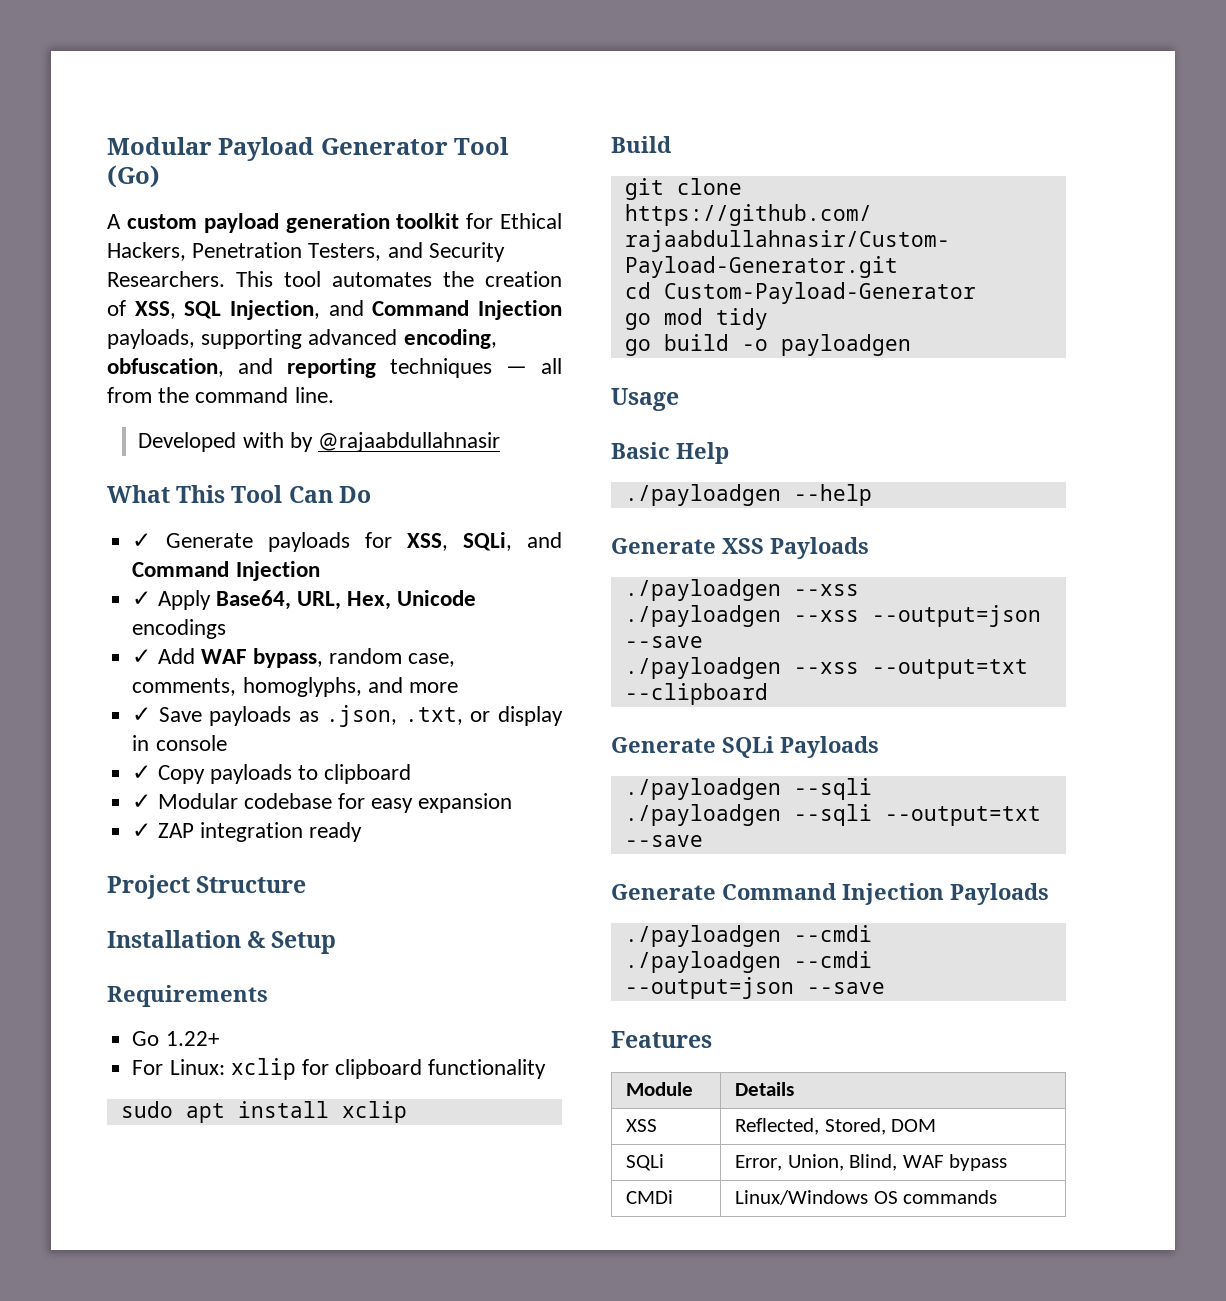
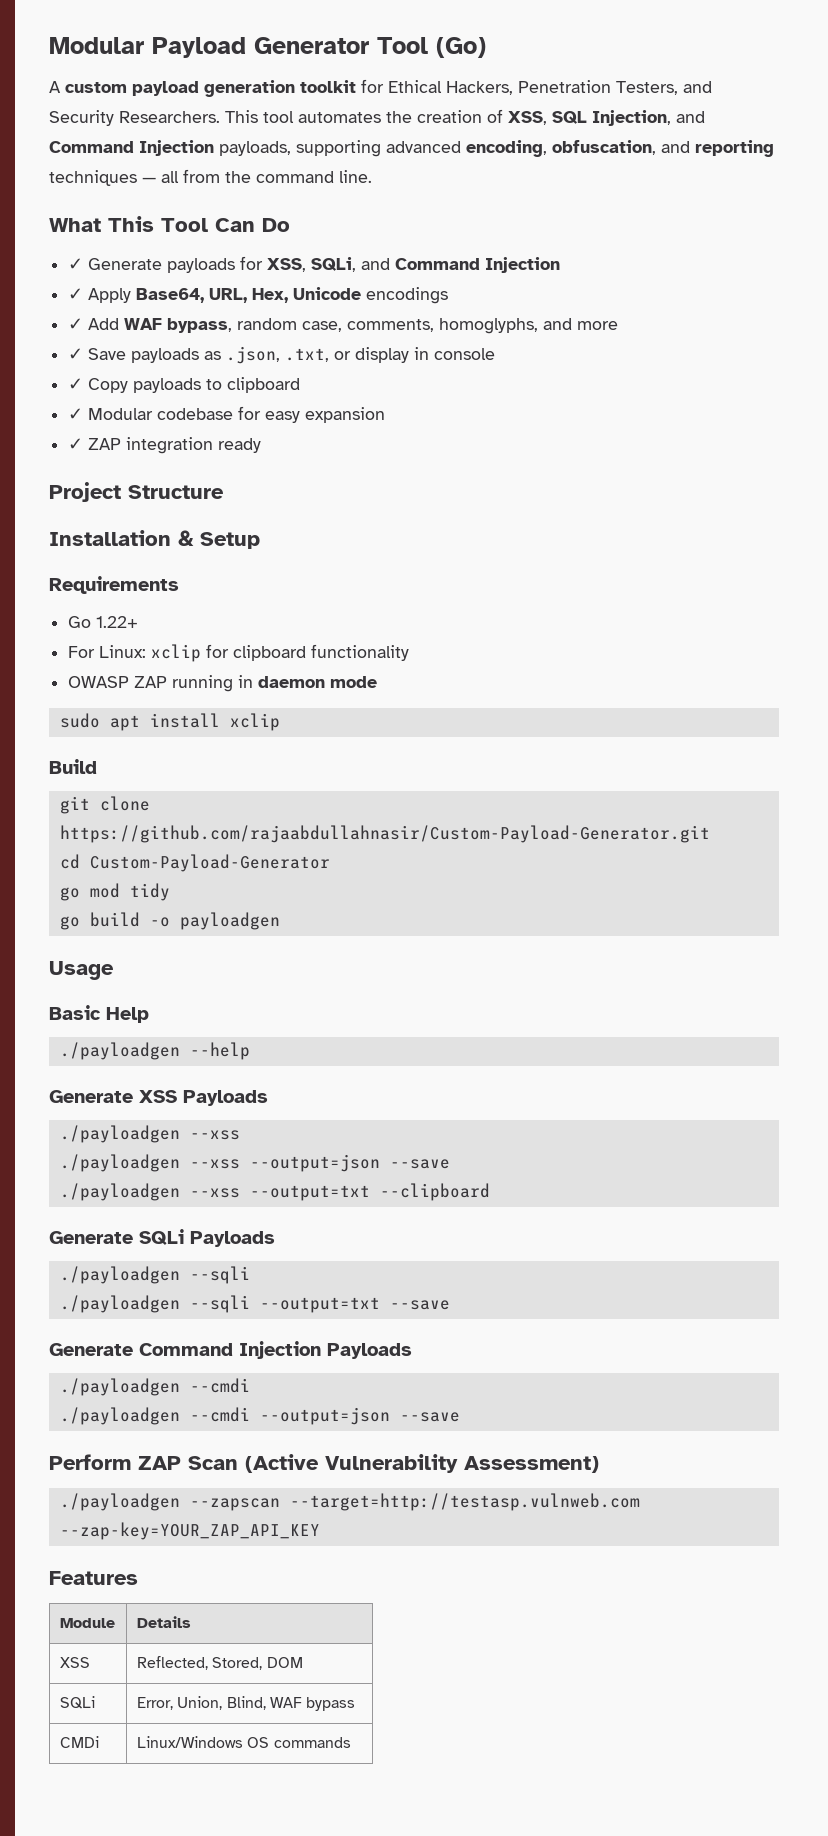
[138,432,501,452] // Developed with by @rajaabdullahnasir -> (372, 176) none
(547, 1069) none -> [68,675,378,692] // OWASP ZAP running in daemon mode
(885, 988) none -> [49,1454,599,1473] [59,1493,640,1511] [59,1522,320,1540] // Perform ZAP Scan (Active Vulnerability Assessment) // ./payloadgen --zapscan --target=http://testasp.vulnweb.com --zap-key=YOUR_ZAP_API_KEY

